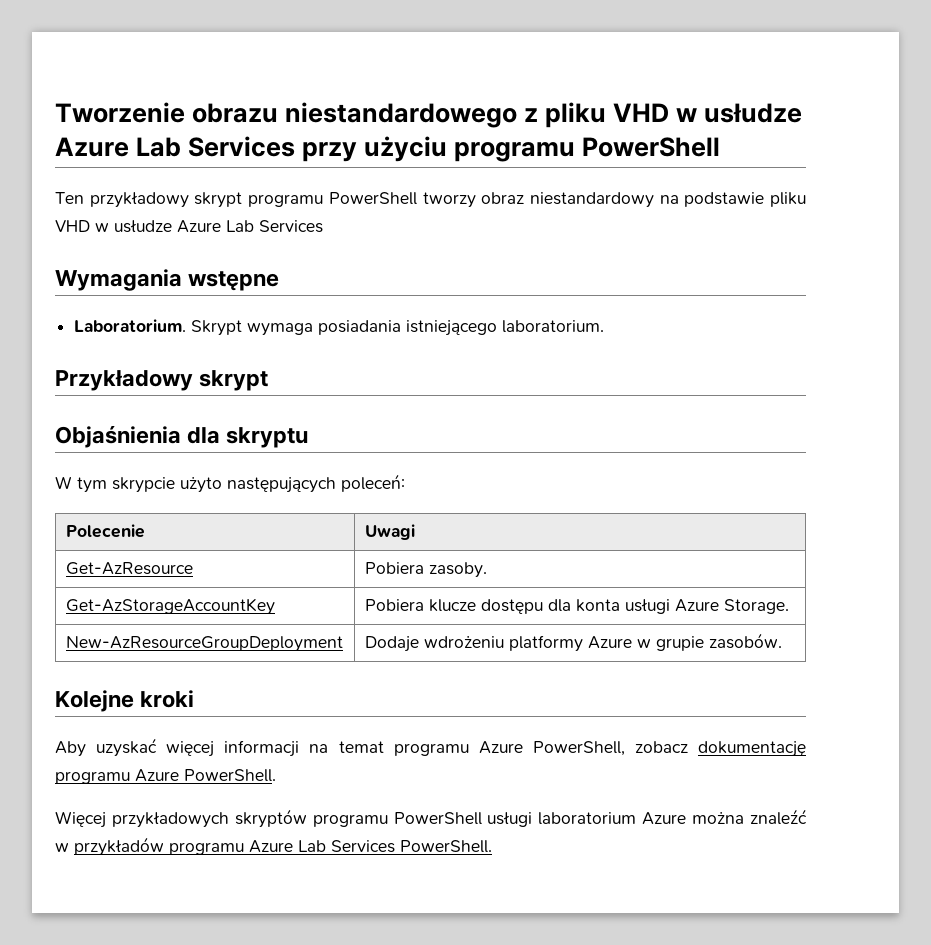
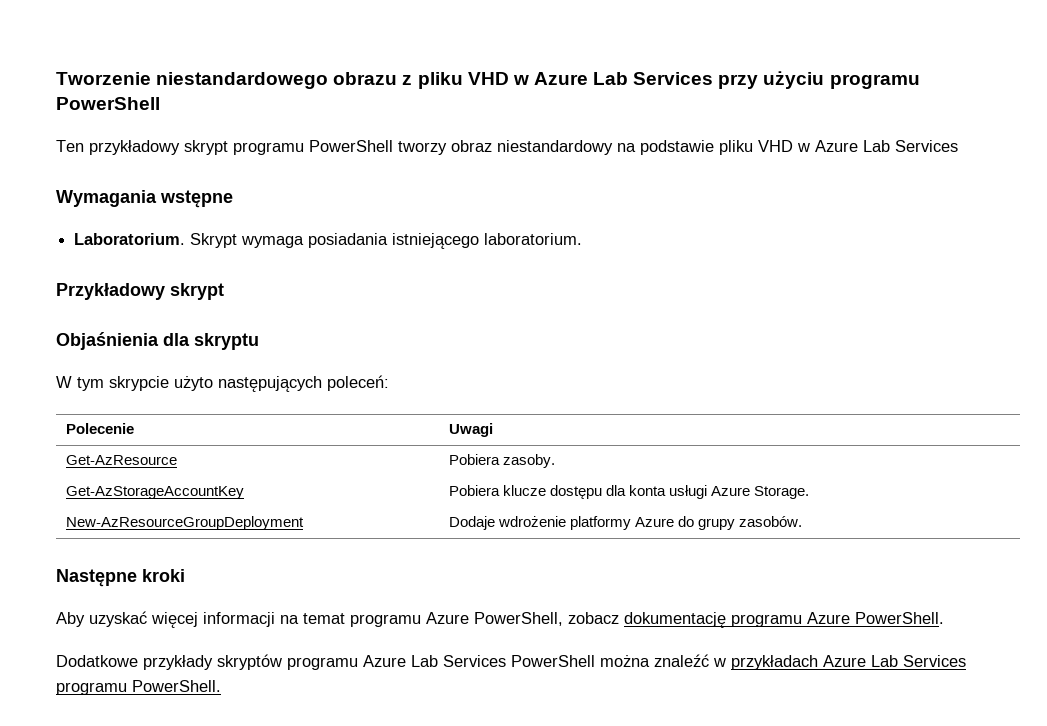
[192,102,518,128] obrazu niestandardowego -> [156,72,398,89] niestandardowego obrazu
[704,103,803,123] usłudze -> (529, 80) none
[114,220,172,233] usłudze -> (810, 147) none
[423,636,504,648] wdrożeniu -> [497,516,566,527] wdrożenie
[636,636,704,651] w grupie -> [677,516,735,530] do grupy
[55,690,134,712] Kolejne -> [56,569,137,587] Następne
[55,809,808,828] [55,837,395,856] Więcej przykładowych skryptów programu PowerShell usługi laboratorium Azure można znaleźć w przykładów programu Azure Lab Services -> [56,654,966,670] [56,682,127,695] Dodatkowe przykłady skryptów programu Azure Lab Services PowerShell można znaleźć w przykładach Azure Lab Services programu

